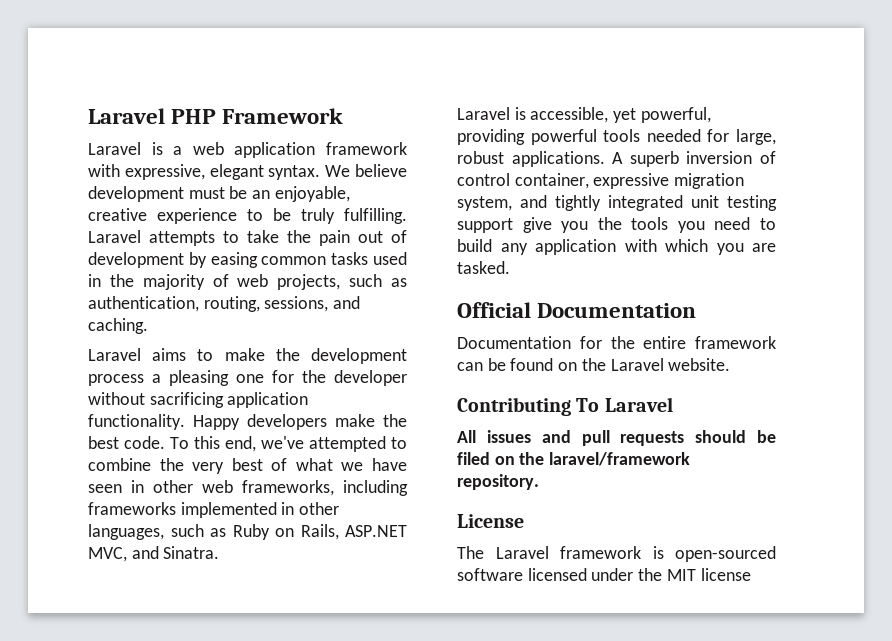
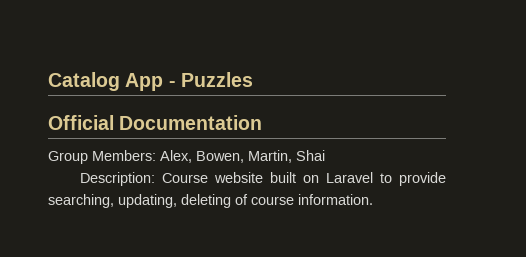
[88,108,344,124] [88,142,407,158] [88,164,408,180] [88,186,350,202] [88,208,407,224] [88,230,407,246] [88,252,408,268] [88,274,407,290] [88,296,361,312] [88,318,148,334] [88,348,407,364] [88,370,407,386] [88,392,309,408] [88,414,407,430] [88,436,407,452] [88,458,407,474] [88,480,408,496] [88,502,340,518] [88,524,407,540] [88,546,220,562] [457,107,711,123] [457,129,776,145] [457,151,776,167] [457,173,745,189] [457,195,777,211] [457,217,776,233] [457,239,776,255] [457,261,510,274] [457,302,697,318] [457,336,776,349] [457,358,731,371] [457,397,673,416] [457,430,776,446] [457,452,691,466] [457,474,539,490] [457,514,524,528] [457,546,776,562] [457,568,751,581] Laravel PHP Framework // Laravel is a web application framework with expressive, elegant syntax. We believe development must be an enjoyable, creative experience to be truly fulfilling. Laravel attempts to take the pain out of development by easing common tasks used in the majority of web projects, such as authentication, routing, sessions, and caching. // Laravel aims to make the development process a pleasing one for the developer without sacrificing application functionality. Happy developers make the best code. To this end, we've attempted to combine the very best of what we have seen in other web frameworks, including frameworks implemented in other languages, such as Ruby on Rails, ASP.NET MVC, and Sinatra. // Laravel is accessible, yet powerful, providing powerful tools needed for large, robust applications. A superb inversion of control container, expressive migration system, and tightly integrated unit testing support give you the tools you need to build any application with which you are tasked. // Official Documentation // Documentation for the entire framework can be found on the Laravel website. // Contributing To Laravel // All issues and pull requests should be filed on the laravel/framework repository. // License // The Laravel framework is open-sourced software licensed under the MIT license -> [48,72,253,91] [48,115,263,130] [48,150,325,164] [80,172,446,186] [48,194,373,208] Catalog App - Puzzles // Official Documentation // Group Members: Alex, Bowen, Martin, Shai // Description: Course website built on Laravel to provide searching, updating, deleting of course information.

